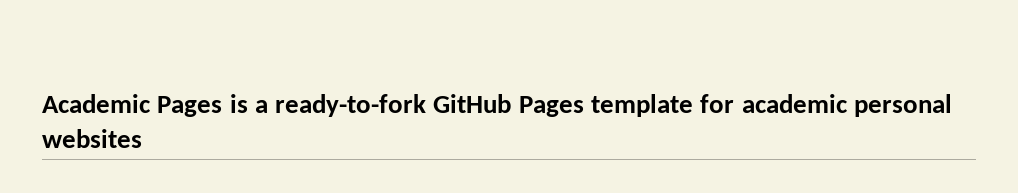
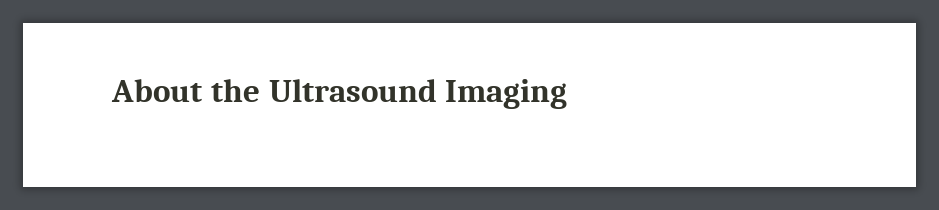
[42,94,952,117] [42,129,142,148] Academic Pages is a ready-to-fork GitHub Pages template for academic personal websites -> [111,79,568,109] About the Ultrasound Imaging

